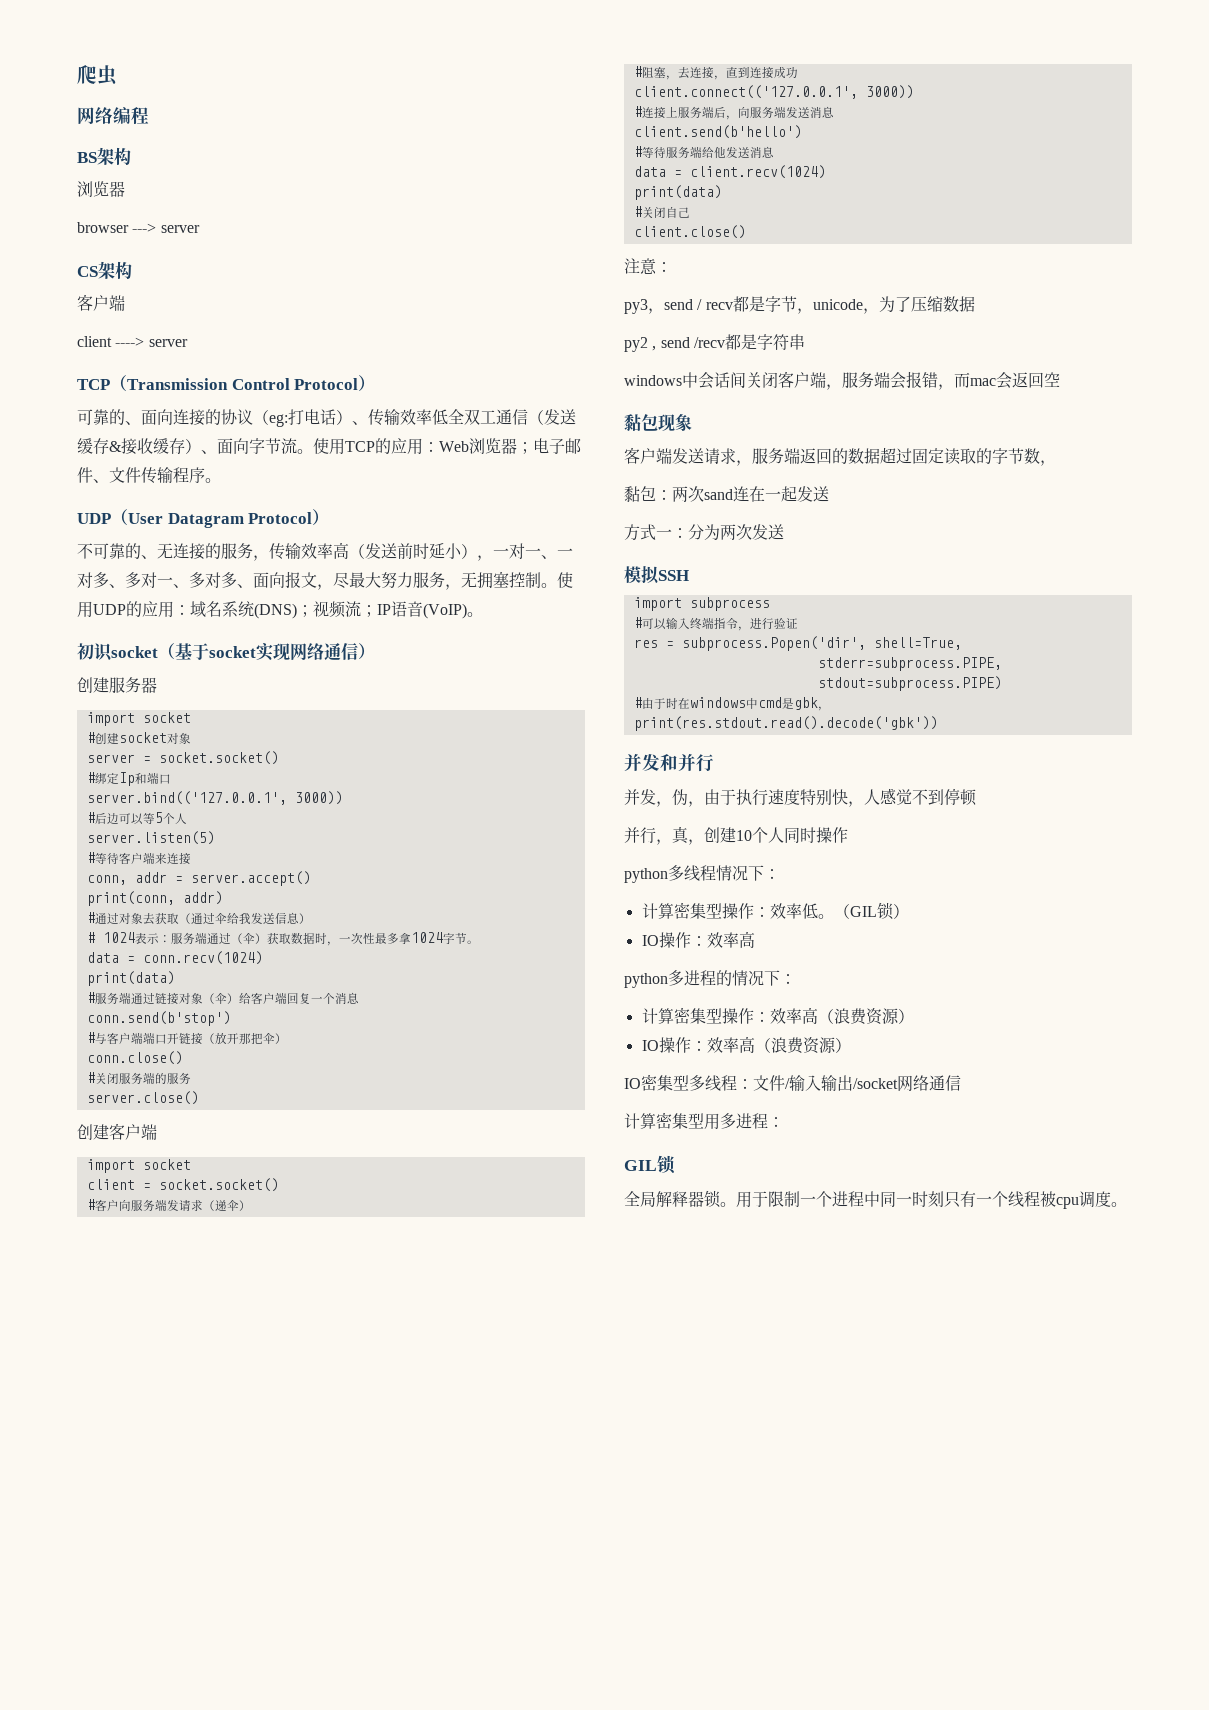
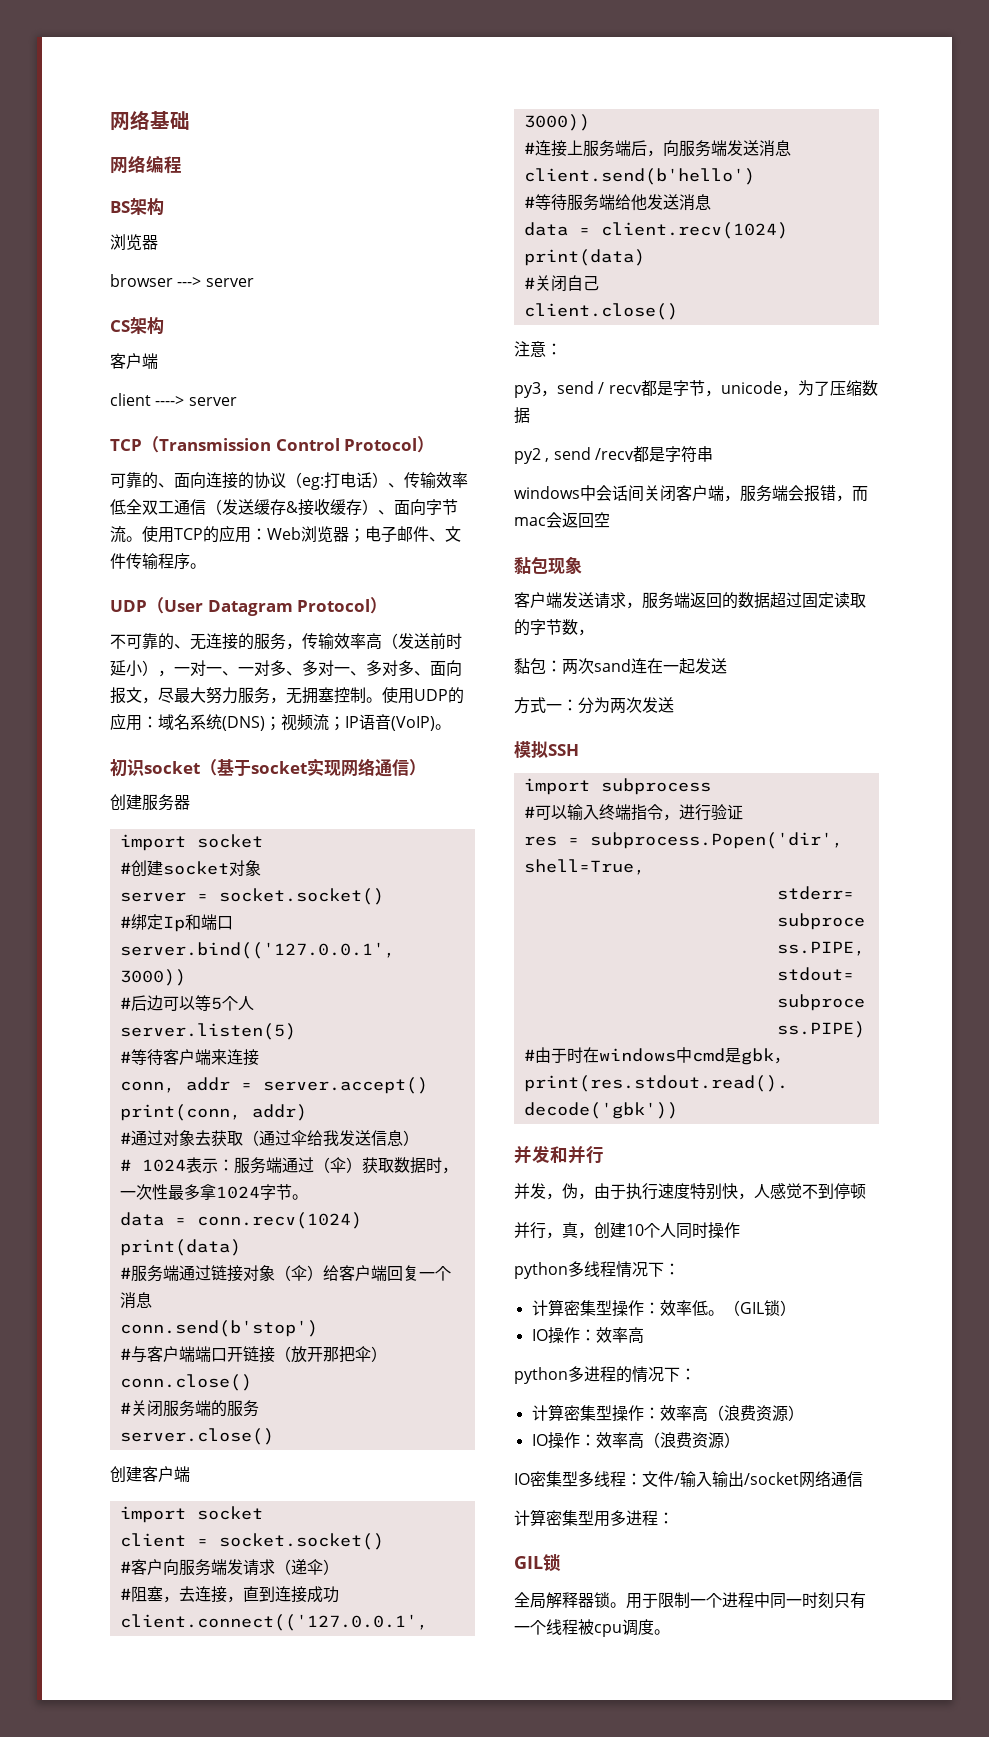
[77,65,118,86] 爬虫 -> [110,110,190,131] 网络基础

